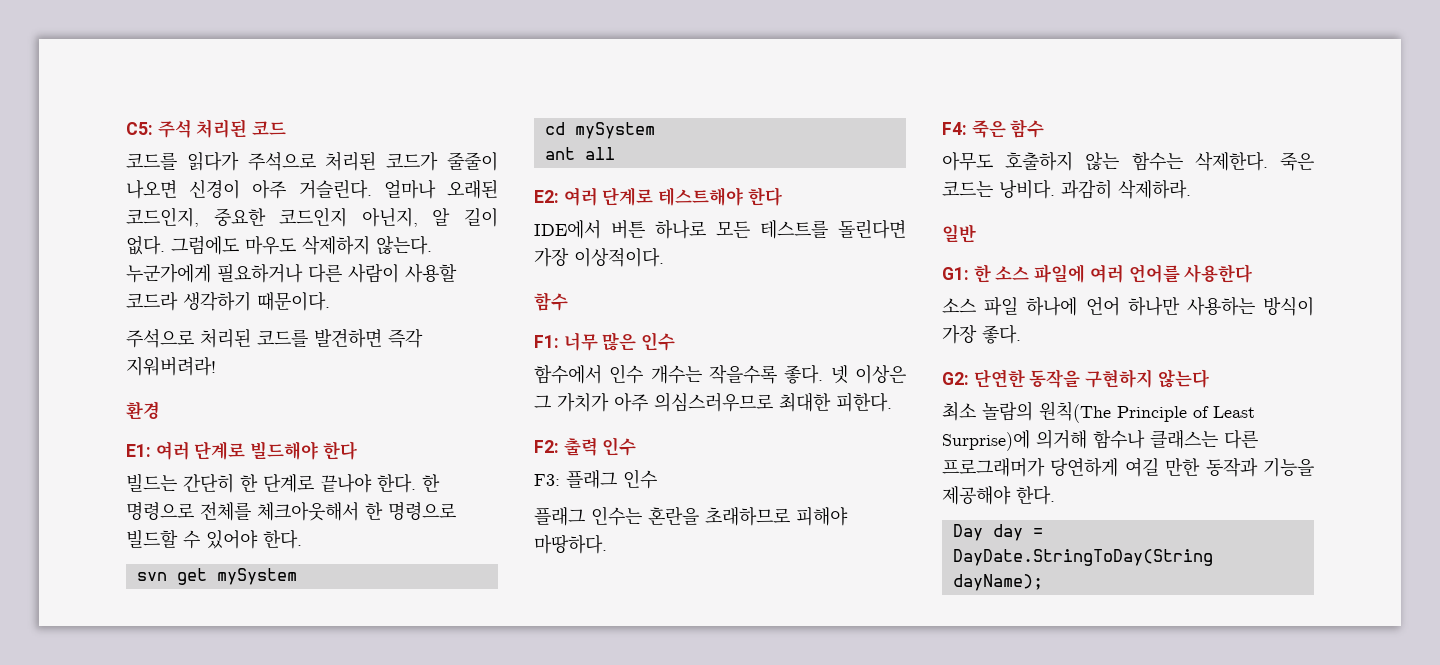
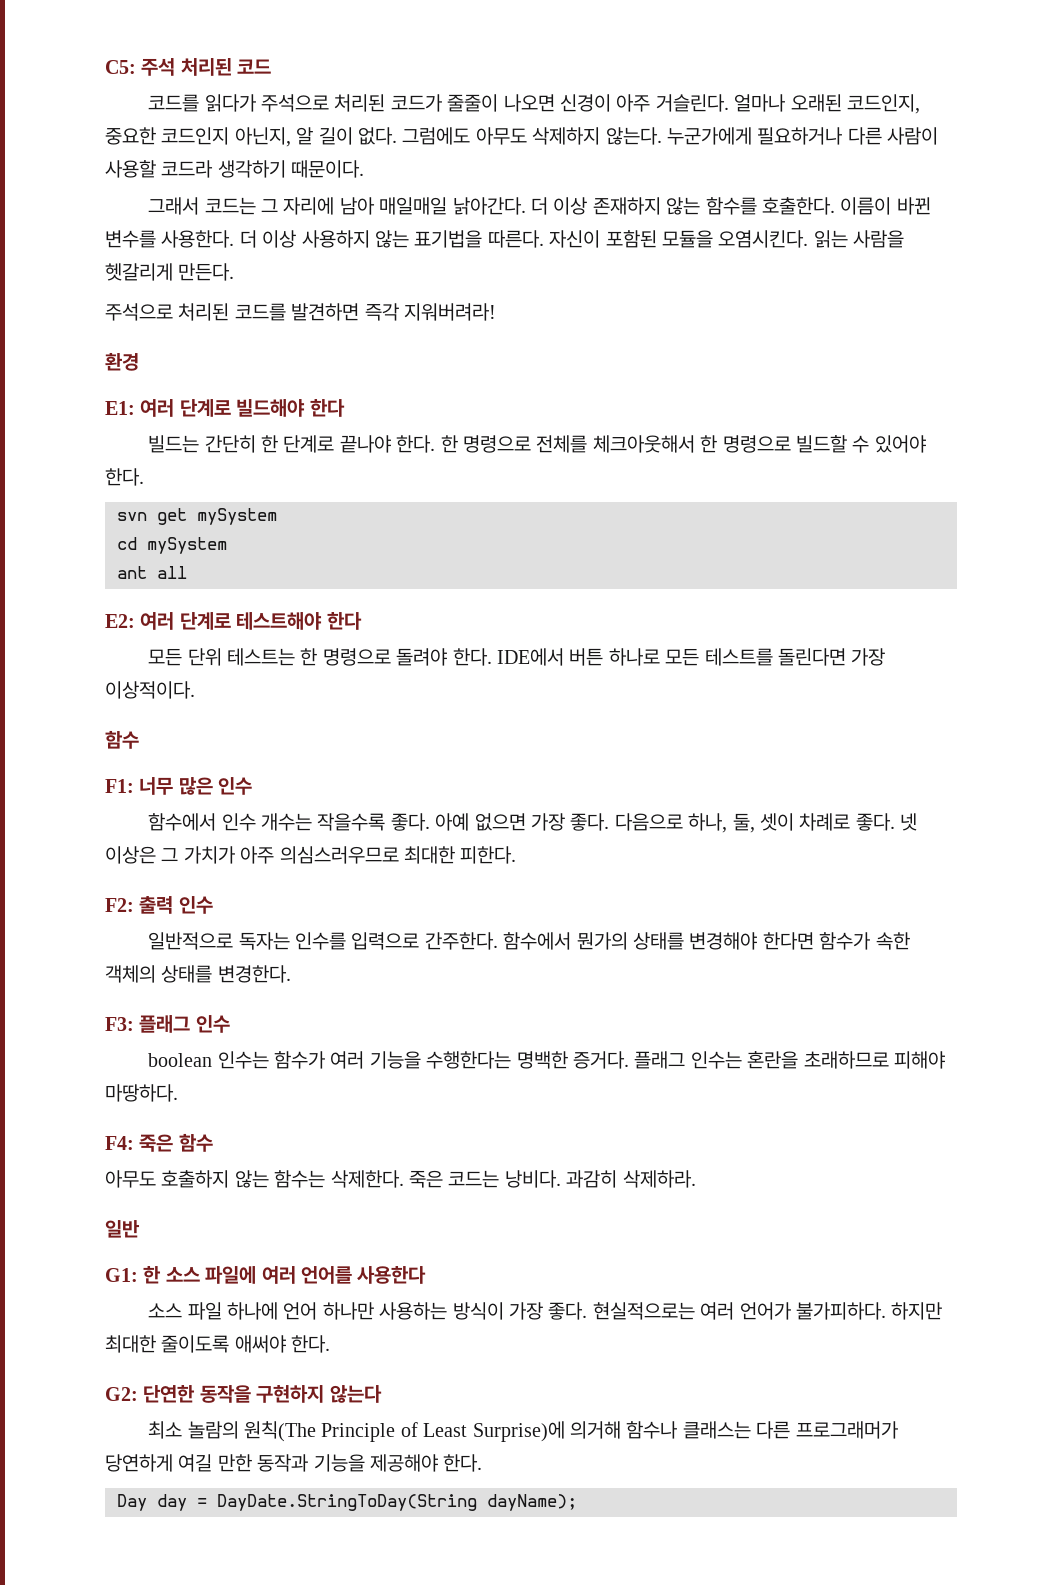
[245,236,296,255] 마우도 -> [475,127,527,145] 아무도
(330, 301) none -> [148,197,931,215] [105,230,905,248] [105,263,235,281] // 그래서 코드는 그 자리에 남아 매일매일 낡아간다. 더 이상 존재하지 않는 함수를 호출한다. 이름이 바뀐 변수를 사용한다. 더 이상 사용하지 않는 표기법을 따른다. 자신이 포함된 모듈을 오염시킨다. 읽는 사람을 헷갈리게 만든다.
(782, 196) none -> [148,648,492,666] 모든 단위 테스트는 한 명령으로 돌려야 한다.
(824, 374) none -> [435,813,895,833] 아예 없으면 가장 좋다. 다음으로 하나, 둘, 셋이 차례로 좋다.
[534,469,657,489] F3: 플래그 인수 // -> [148,932,910,950] [105,965,291,983] [105,1015,230,1033] [148,1051,630,1069] 일반적으로 독자는 인수를 입력으로 간주한다. 함수에서 뭔가의 상태를 변경해야 한다면 함수가 속한 객체의 상태를 변경한다. // F3: 플래그 인수 // boolean 인수는 함수가 여러 기능을 수행한다는 명백한 증거다.
(1021, 334) none -> [592,1302,943,1320] [105,1335,331,1353] 현실적으로는 여러 언어가 불가피하다. 하지만 최대한 줄이도록 애써야 한다.

